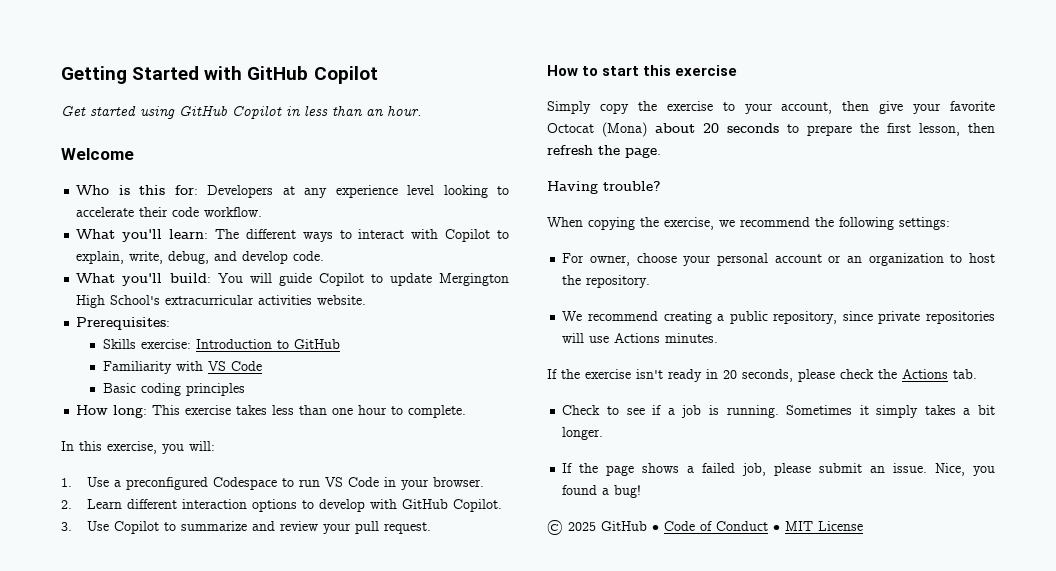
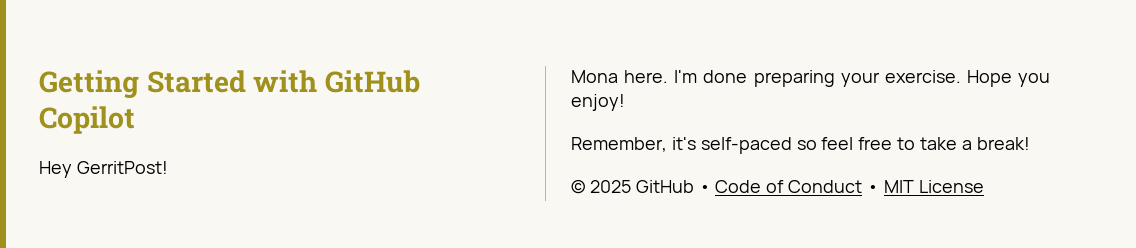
[61,105,422,119] [61,148,134,160] [76,185,509,198] [76,207,263,217] [76,229,510,242] [76,251,325,264] [76,273,509,286] [76,295,367,308] [76,317,171,330] [102,339,340,349] [102,361,262,374] [102,383,245,396] [76,405,467,418] [61,441,215,454] [61,477,485,490] [61,499,503,512] [61,521,432,534] [547,65,738,76] [547,101,995,114] [547,122,995,137] [547,145,661,158] [547,181,661,194] [547,217,950,230] [562,253,996,266] [562,275,651,288] [562,311,995,324] [562,333,719,343] [547,369,977,382] [562,405,996,418] [562,427,604,440] [562,463,996,476] [562,485,642,498] Get started using GitHub Copilot in less than an hour. // Welcome // Who is this for: Developers at any experience level looking to accelerate their code workflow. // What you'll learn: The different ways to interact with Copilot to explain, write, debug, and develop code. // What you'll build: You will guide Copilot to update Mergington High School's extracurricular activities website. // Prerequisites: // Skills exercise: Introduction to GitHub // Familiarity with VS Code // Basic coding principles // How long: This exercise takes less than one hour to complete. // In this exercise, you will: // 1. Use a preconfigured Codespace to run VS Code in your browser. // 2. Learn different interaction options to develop with GitHub Copilot. // 3. Use Copilot to summarize and review your pull request. // How to start this exercise // Simply copy the exercise to your account, then give your favorite Octocat (Mona) about 20 seconds to prepare the first lesson, then refresh the page. // Having trouble? // When copying the exercise, we recommend the following settings: // For owner, choose your personal account or an organization to host the repository. // We recommend creating a public repository, since private repositories will use Actions minutes. // If the exercise isn't ready in 20 seconds, please check the Actions tab. // Check to see if a job is running. Sometimes it simply takes a bit longer. // If the page shows a failed job, please submit an issue. Nice, you found a bug! -> [39,161,168,178] [571,70,1050,87] [571,94,625,111] [571,137,1030,154] Hey GerritPost! // Mona here. I'm done preparing your exercise. Hope you enjoy! // Remember, it's self-paced so feel free to take a break!

